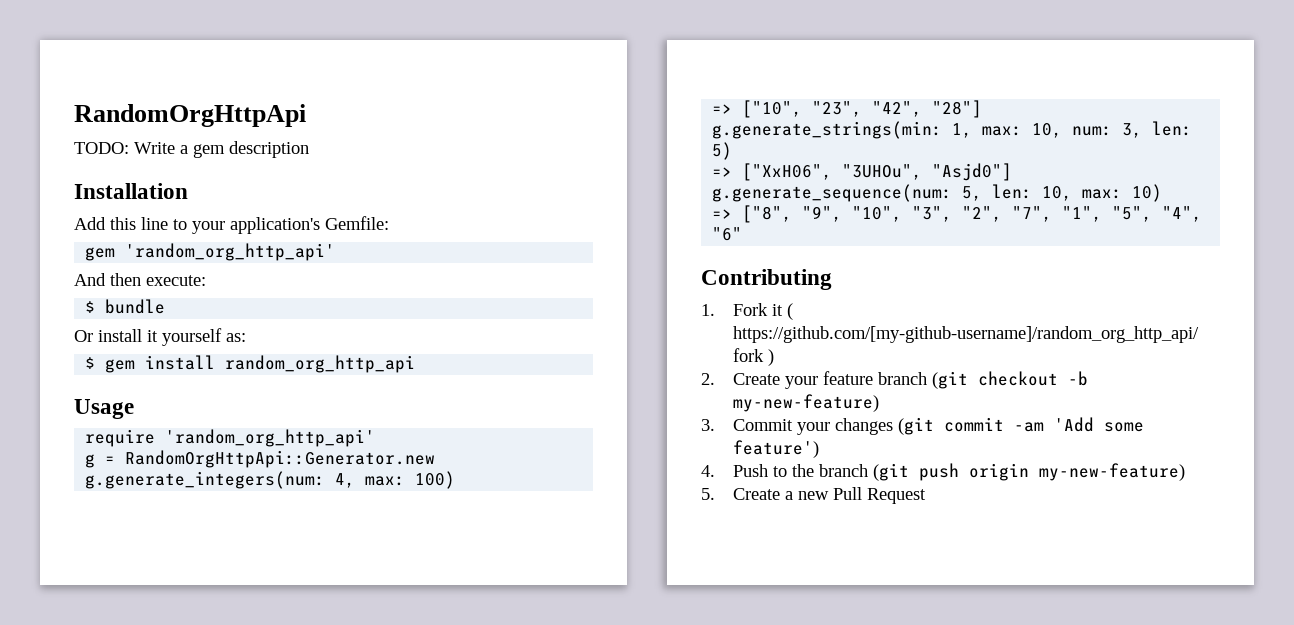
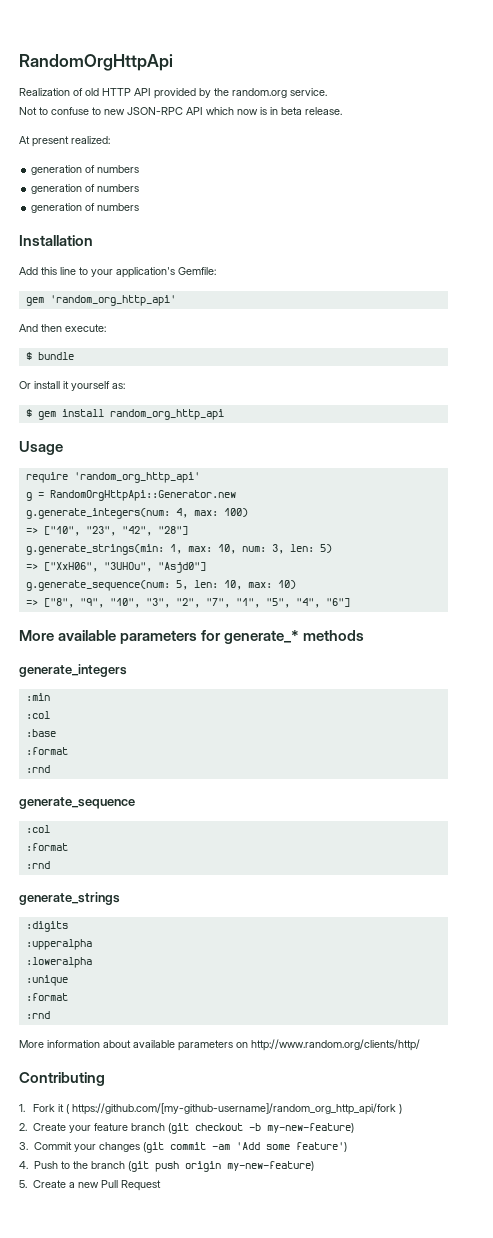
[74,141,309,158] TODO: Write a gem description -> [19,88,327,99] [19,107,342,115] [19,136,110,147] [31,165,140,175] [31,184,140,194] [31,203,140,213] Realization of old HTTP API provided by the random.org service. // Not to confuse to new JSON-RPC API which now is in beta release. // At present realized: // generation of numbers // generation of numbers // generation of numbers
[712,227,743,241] "6" -> [325,598,350,607] [19,630,365,644] [19,664,127,677] [25,693,50,701] [25,711,50,719] [25,729,56,737] [25,747,68,755] [25,765,50,773] [19,797,135,809] [25,825,50,833] [25,843,68,851] [25,861,50,869] [19,892,120,905] [25,921,68,932] [25,939,92,950] [25,957,92,968] [25,975,68,986] [25,993,68,1001] [25,1011,50,1019] [19,1039,420,1051] "6"] // More available parameters for generate_* methods // generate_integers // :min // :col // :base // :format // :rnd // generate_sequence // :col // :format // :rnd // generate_strings // :digits // :upperalpha // :loweralpha // :unique // :format // :rnd // More information about available parameters on http://www.random.org/clients/http/

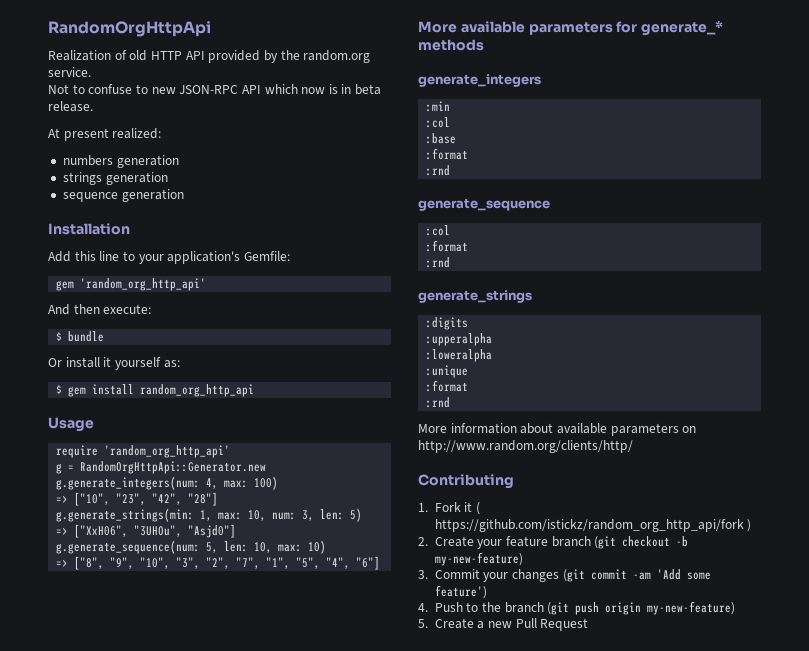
[31,165,140,175] [31,184,140,194] [31,203,140,213] generation of numbers // generation of numbers // generation of numbers -> [62,155,179,168] [62,172,168,185] [62,189,184,202] numbers generation // strings generation // sequence generation
[71,1103,396,1115] https://github.com/[my-github-username]/random_org_http_api/fork -> [434,519,744,532] https://github.com/istickz/random_org_http_api/fork

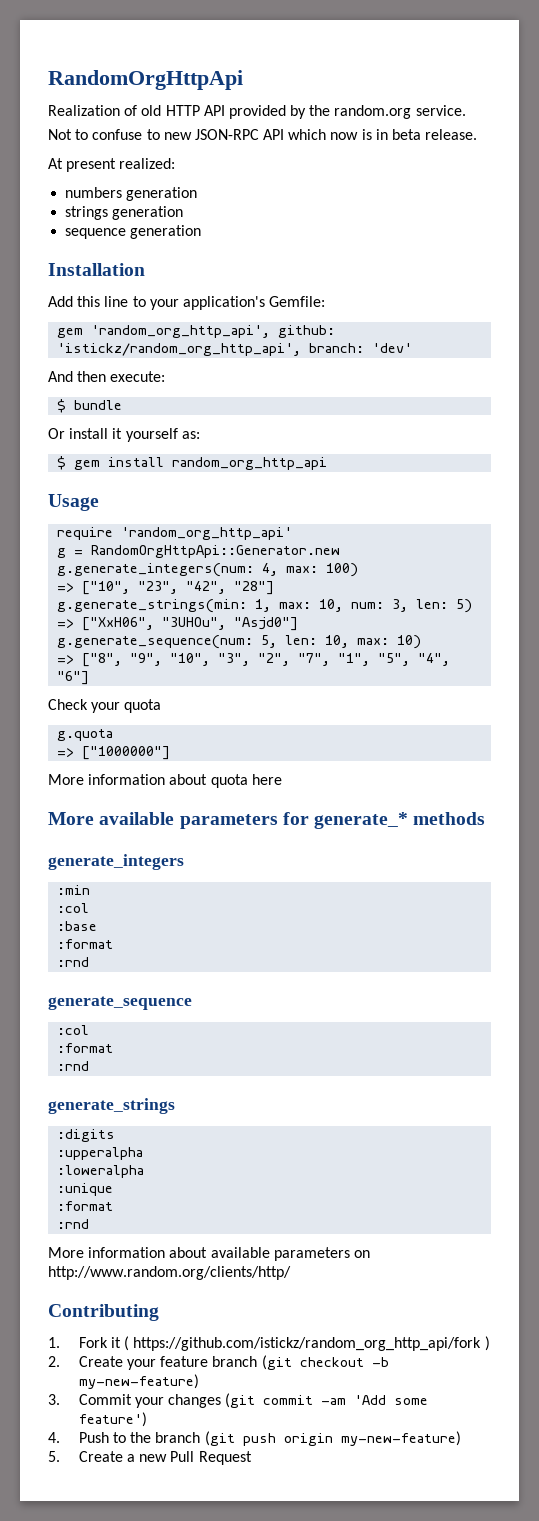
[80,278,207,291] 'random_org_http_api' -> [91,325,336,338] [57,343,413,356] 'random_org_http_api', github: 'istickz/random_org_http_api', branch: 'dev'
(381, 563) none -> [48,699,162,713] [57,729,114,741] [57,746,171,760] [48,774,282,788] // Check your quota // g.quota // => ["1000000"] // More information about quota here

